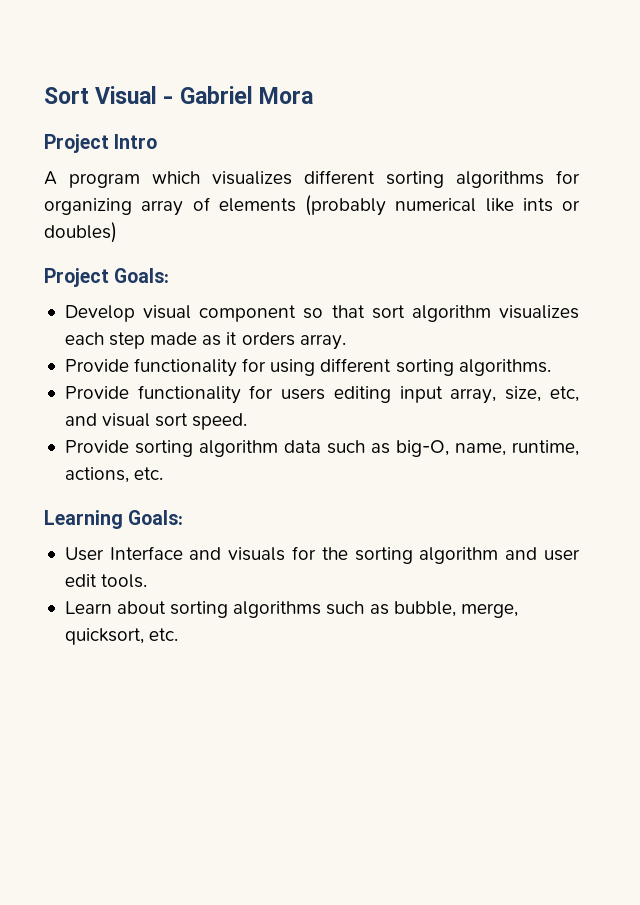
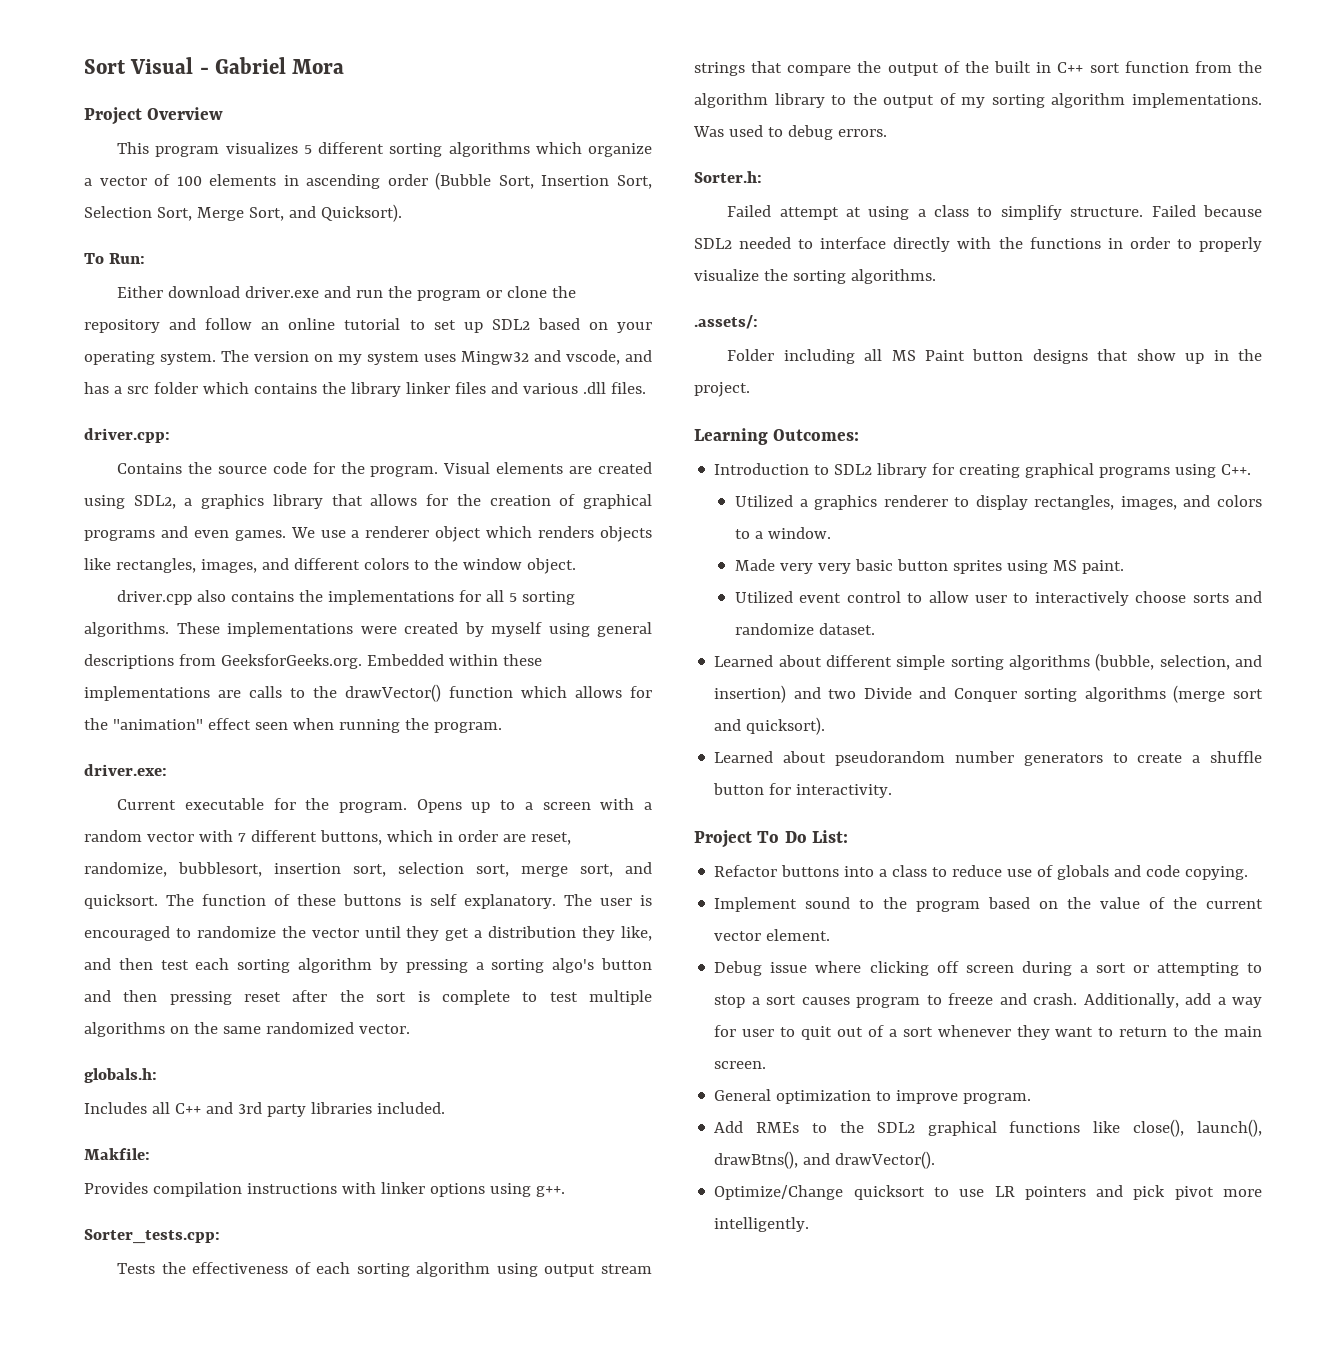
[114,134,158,149] [44,170,580,188] [44,195,580,216] [44,222,117,243] [44,268,170,287] [64,305,579,322] [64,332,346,350] [64,358,551,377] [64,385,579,404] [64,413,248,430] [64,440,579,457] [64,467,164,483] [44,510,184,529] [64,546,580,564] [64,574,148,588] [64,601,518,618] [64,628,179,645] Intro // A program which visualizes different sorting algorithms for organizing array of elements (probably numerical like ints or doubles) // Project Goals: // Develop visual component so that sort algorithm visualizes each step made as it orders array. // Provide functionality for using different sorting algorithms. // Provide functionality for users editing input array, size, etc, and visual sort speed. // Provide sorting algorithm data such as big-O, name, runtime, actions, etc. // Learning Goals: // User Interface and visuals for the sorting algorithm and user edit tools. // Learn about sorting algorithms such as bubble, merge, quicksort, etc. -> [147,107,224,120] [117,142,652,157] [84,172,652,190] [84,204,402,222] [84,253,145,264] [117,286,577,301] [84,318,652,333] [84,350,652,365] [84,382,646,397] [84,428,170,443] [117,462,652,477] [84,494,653,509] [84,526,653,542] [84,558,576,574] [117,590,576,605] [84,622,652,637] [84,654,542,669] [84,684,652,702] [84,718,502,733] [84,764,167,776] [117,798,652,813] [84,830,571,845] [84,862,652,877] [84,894,652,909] [84,926,652,941] [84,958,652,973] [84,990,653,1005] [84,1022,410,1037] [84,1068,157,1083] [84,1102,445,1117] [84,1148,150,1160] [84,1182,565,1197] [84,1229,220,1244] [117,1262,652,1277] [694,61,1262,76] [694,93,1262,108] [693,125,887,140] [694,171,762,183] [727,205,1262,220] [694,237,1262,252] [694,269,936,284] [694,315,758,329] [727,349,1262,364] [694,382,750,397] [694,428,860,445] [714,463,1252,478] [734,495,1262,510] [734,527,831,539] [734,559,1124,574] [734,591,1262,606] [734,623,875,635] [714,653,1262,671] [714,685,1263,703] [714,717,826,735] [714,751,1262,766] [713,783,893,798] [694,830,849,848] [714,865,1249,880] [714,897,1263,912] [714,929,831,941] [714,961,1262,976] [714,993,1262,1008] [714,1025,1262,1040] [714,1061,767,1069] [714,1089,1032,1104] [714,1119,1262,1137] [714,1151,936,1169] [714,1185,1262,1200] [714,1217,810,1232] Overview // This program visualizes 5 different sorting algorithms which organize a vector of 100 elements in ascending order (Bubble Sort, Insertion Sort, Selection Sort, Merge Sort, and Quicksort). // To Run: // Either download driver.exe and run the program or clone the repository and follow an online tutorial to set up SDL2 based on your operating system. The version on my system uses Mingw32 and vscode, and has a src folder which contains the library linker files and various .dll files. // driver.cpp: // Contains the source code for the program. Visual elements are created using SDL2, a graphics library that allows for the creation of graphical programs and even games. We use a renderer object which renders objects like rectangles, images, and different colors to the window object. // driver.cpp also contains the implementations for all 5 sorting algorithms. These implementations were created by myself using general descriptions from GeeksforGeeks.org. Embedded within these implementations are calls to the drawVector() function which allows for the "animation" effect seen when running the program. // driver.exe: // Current executable for the program. Opens up to a screen with a random vector with 7 different buttons, which in order are reset, randomize, bubblesort, insertion sort, selection sort, merge sort, and quicksort. The function of these buttons is self explanatory. The user is encouraged to randomize the vector until they get a distribution they like, and then test each sorting algorithm by pressing a sorting algo's button and then pressing reset after the sort is complete to test multiple algorithms on the same randomized vector. // globals.h: // Includes all C++ and 3rd party libraries included. // Makfile: // Provides compilation instructions with linker options using g++. // Sorter_tests.cpp: // Tests the effectiveness of each sorting algorithm using output stream strings that compare the output of the built in C++ sort function from the algorithm library to the output of my sorting algorithm implementations. Was used to debug errors. // Sorter.h: // Failed attempt at using a class to simplify structure. Failed because SDL2 needed to interface directly with the functions in order to properly visualize the sorting algorithms. // .assets/: // Folder including all MS Paint button designs that show up in the project. // Learning Outcomes: // Introduction to SDL2 library for creating graphical programs using C++. // Utilized a graphics renderer to display rectangles, images, and colors to a window. // Made very very basic button sprites using MS paint. // Utilized event control to allow user to interactively choose sorts and randomize dataset. // Learned about different simple sorting algorithms (bubble, selection, and insertion) and two Divide and Conquer sorting algorithms (merge sort and quicksort). // Learned about pseudorandom number generators to create a shuffle button for interactivity. // Project To Do List: // Refactor buttons into a class to reduce use of globals and code copying. // Implement sound to the program based on the value of the current vector element. // Debug issue where clicking off screen during a sort or attempting to stop a sort causes program to freeze and crash. Additionally, add a way for user to quit out of a sort whenever they want to return to the main screen. // General optimization to improve program. // Add RMEs to the SDL2 graphical functions like close(), launch(), drawBtns(), and drawVector(). // Optimize/Change quicksort to use LR pointers and pick pivot more intelligently.

